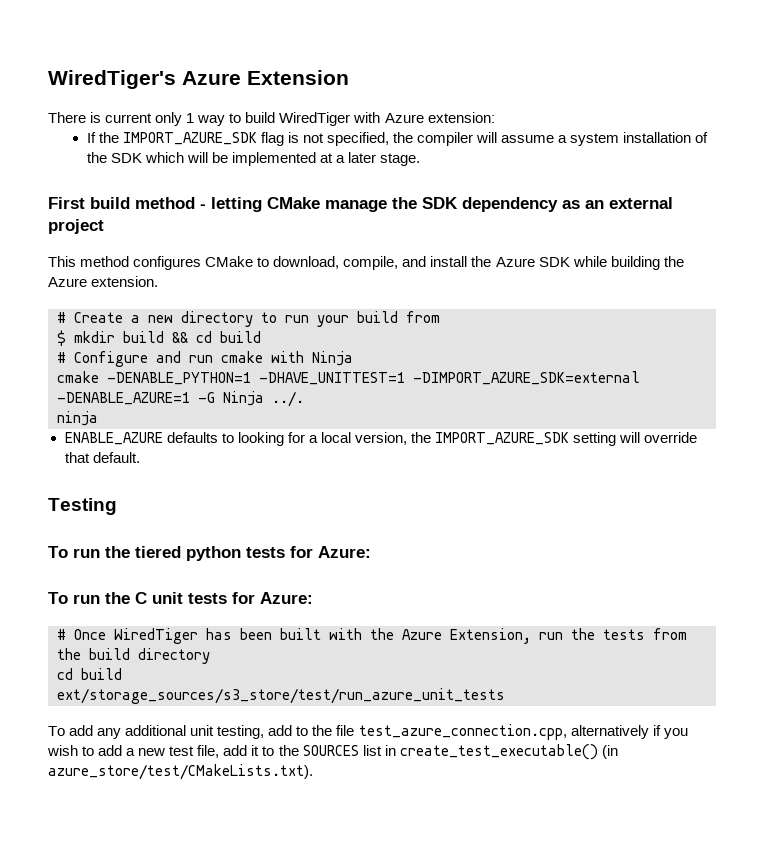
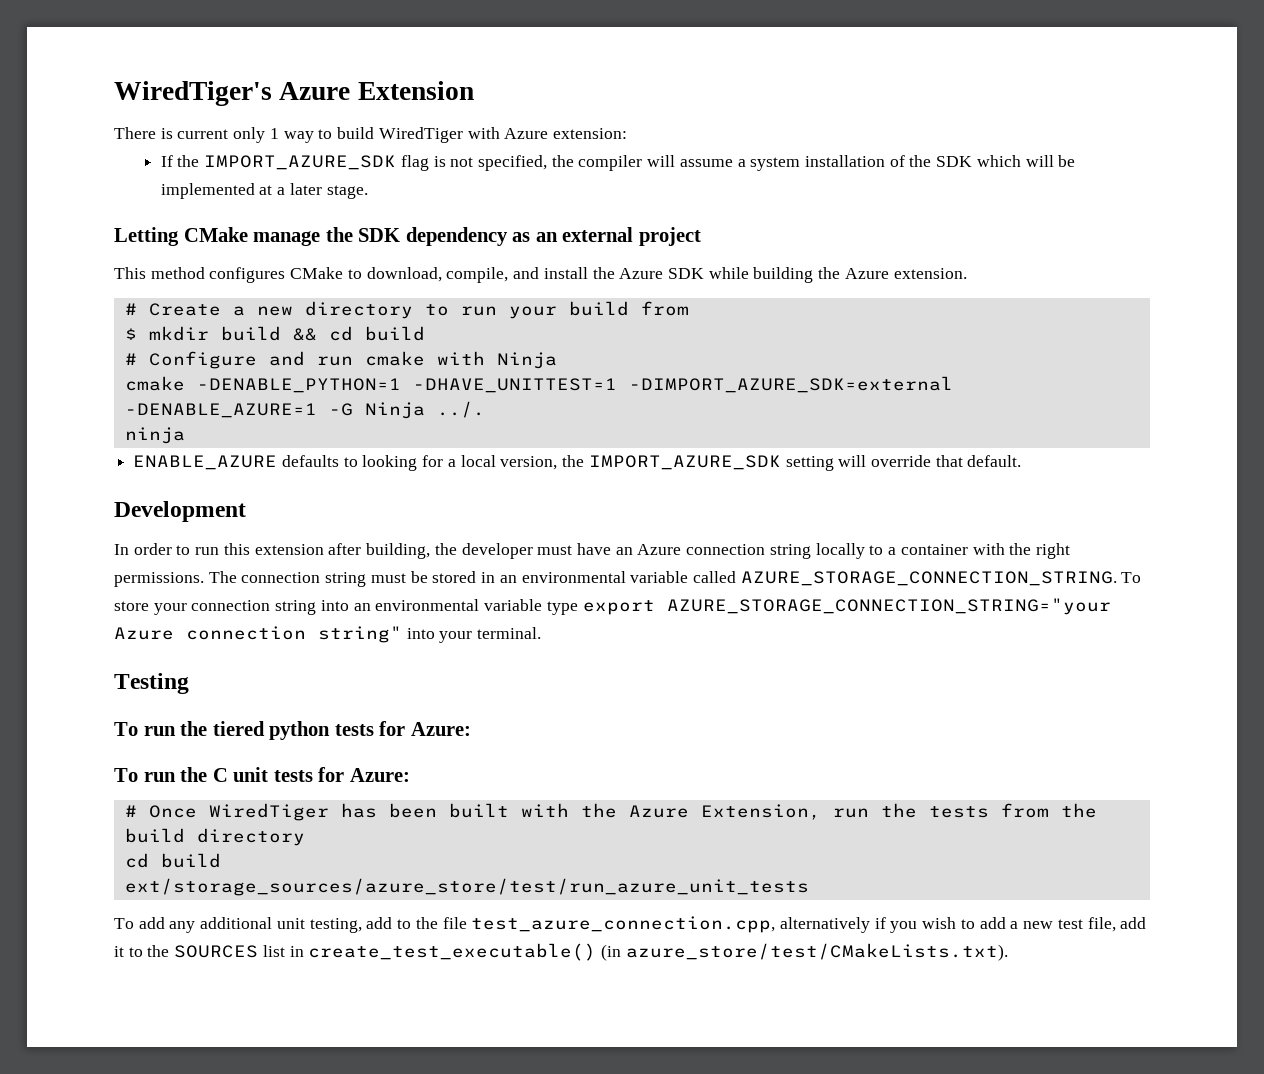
[48,197,262,212] First build method - letting -> [114,227,179,246] Letting
(140, 457) none -> [114,501,246,522] [114,543,1070,559] [114,571,1142,587] [114,598,1111,615] [114,626,542,643] // Development // In order to run this extension after building, the developer must have an Azure connection string locally to a container with the right permissions. The connection string must be stored in an environmental variable called AZURE_STORAGE_CONNECTION_STRING. To store your connection string into an environmental variable type export AZURE_STORAGE_CONNECTION_STRING="your Azure connection string" into your terminal.
[57,688,505,704] ext/storage_sources/s3_store/test/run_azure_unit_tests -> [124,878,809,896] ext/storage_sources/azure_store/test/run_azure_unit_tests

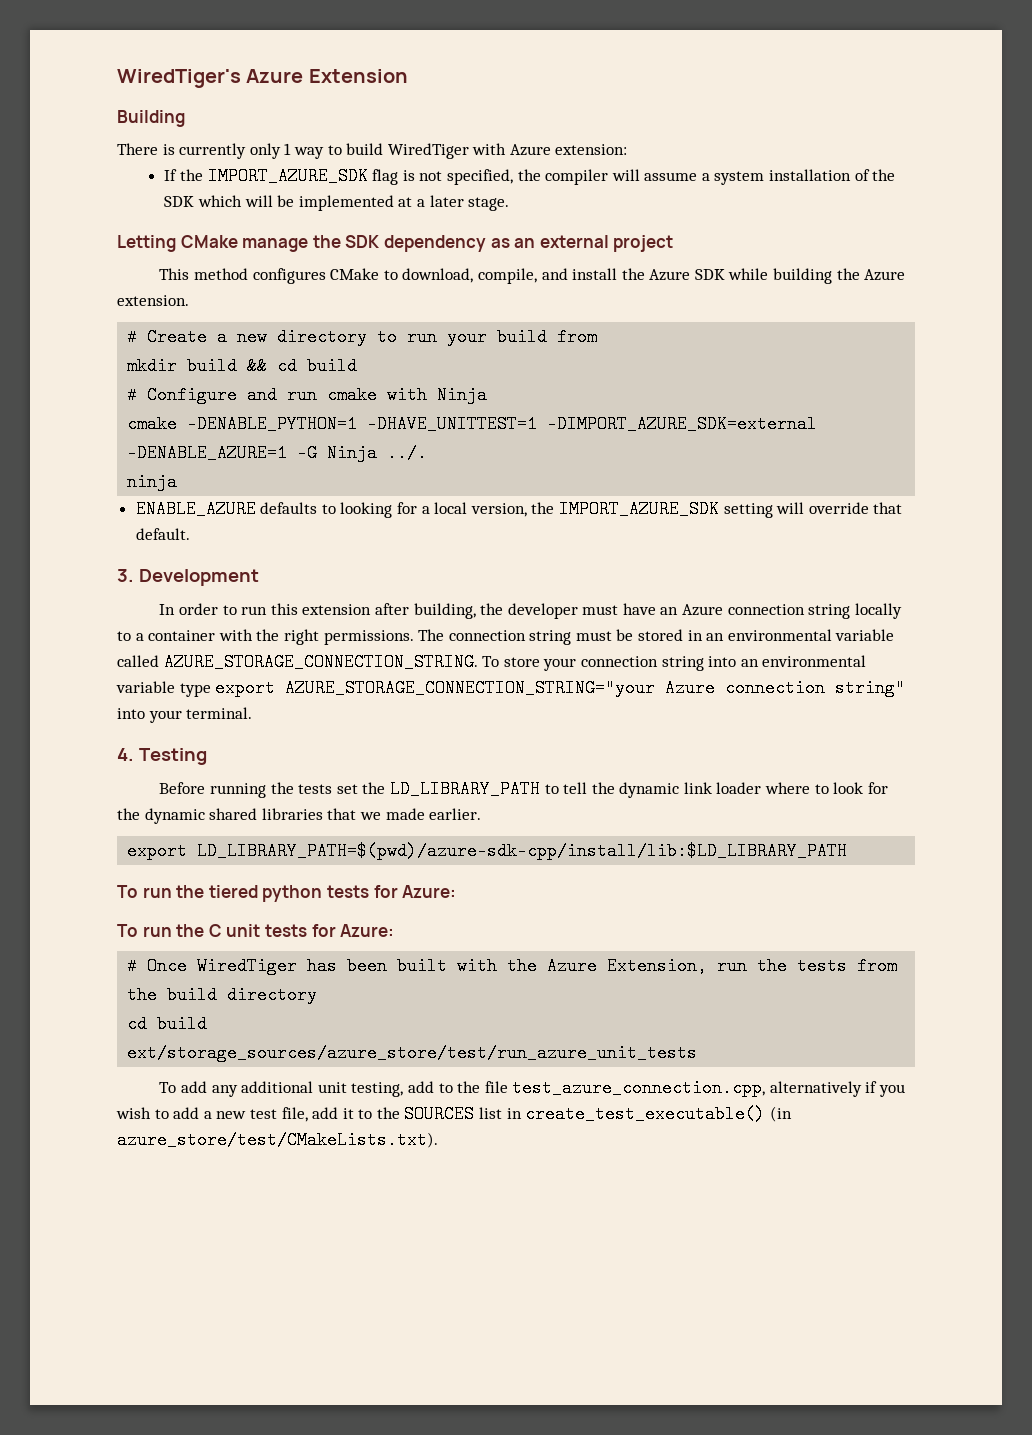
(474, 90) none -> [117,110,185,127] // Building
[177,129,229,139] current -> [179,143,247,159] currently
[124,328,137,340] $ -> (598, 337) none
(1022, 461) none -> [117,569,134,582] 3.
(542, 633) none -> [117,748,134,761] 4.
(189, 683) none -> [159,780,888,798] [117,808,482,824] [127,842,848,860] // Before running the tests set the LD_LIBRARY_PATH to tell the dynamic link loader where to look for the dynamic shared libraries that we made earlier. // export LD_LIBRARY_PATH=$(pwd)/azure-sdk-cpp/install/lib:$LD_LIBRARY_PATH

